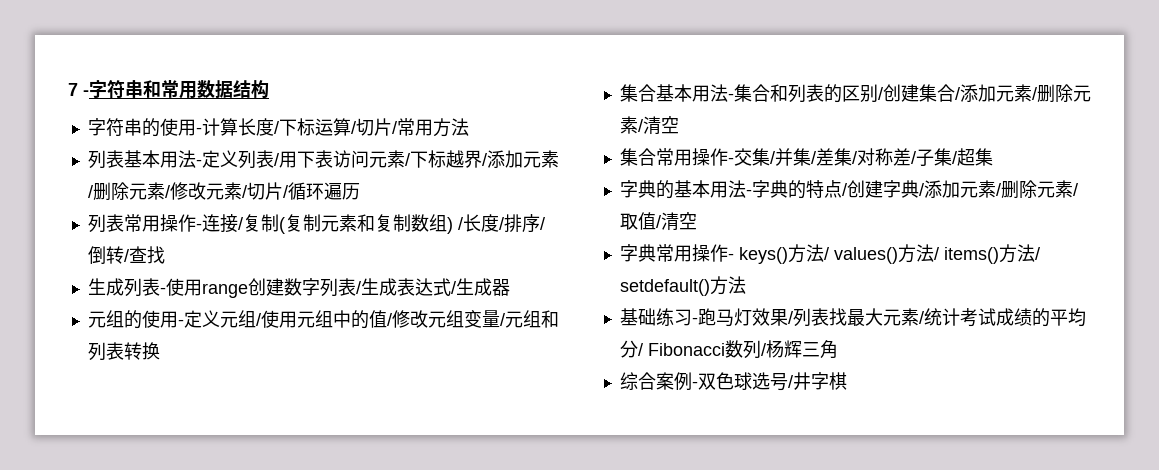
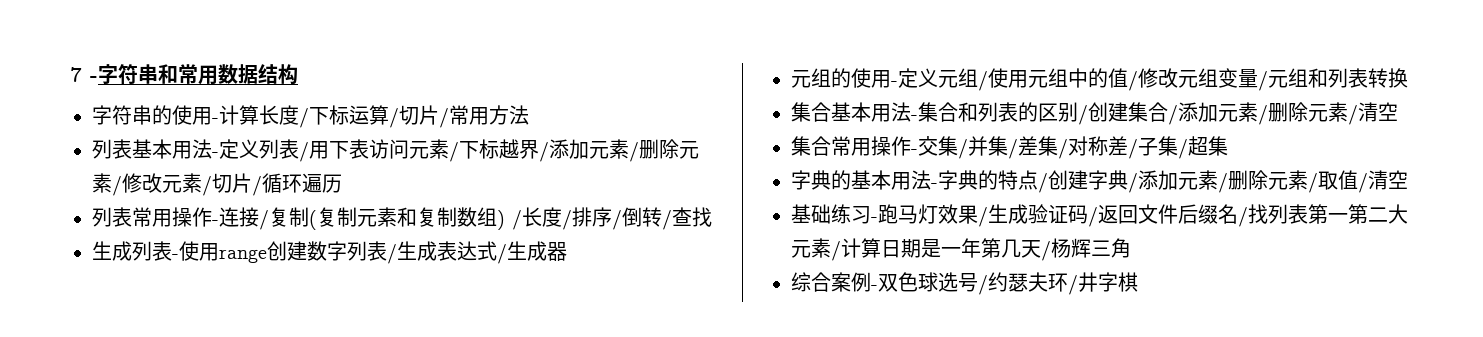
[619,244,1040,264] [619,276,746,296] // 字典常用操作- keys()方法/ values()方法/ items()方法/ setdefault()方法 -> (1408, 179) none
[792,308,1086,327] [619,340,761,359] 列表找最大元素/统计考试成绩的平均分/ Fibonacci数列 -> [988,204,1408,227] [791,238,1041,261] 生成验证码/返回文件后缀名/找列表第一第二大元素/计算日期是一年第几天
(793, 381) none -> [988,272,1078,295] 约瑟夫环/

